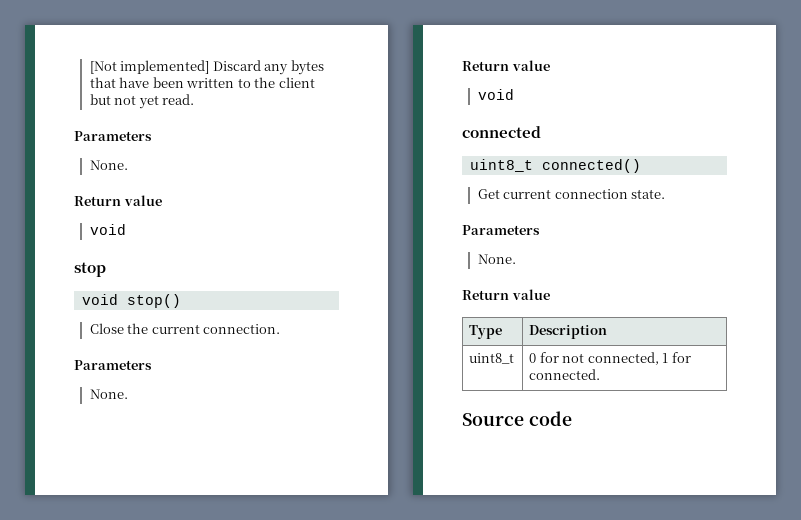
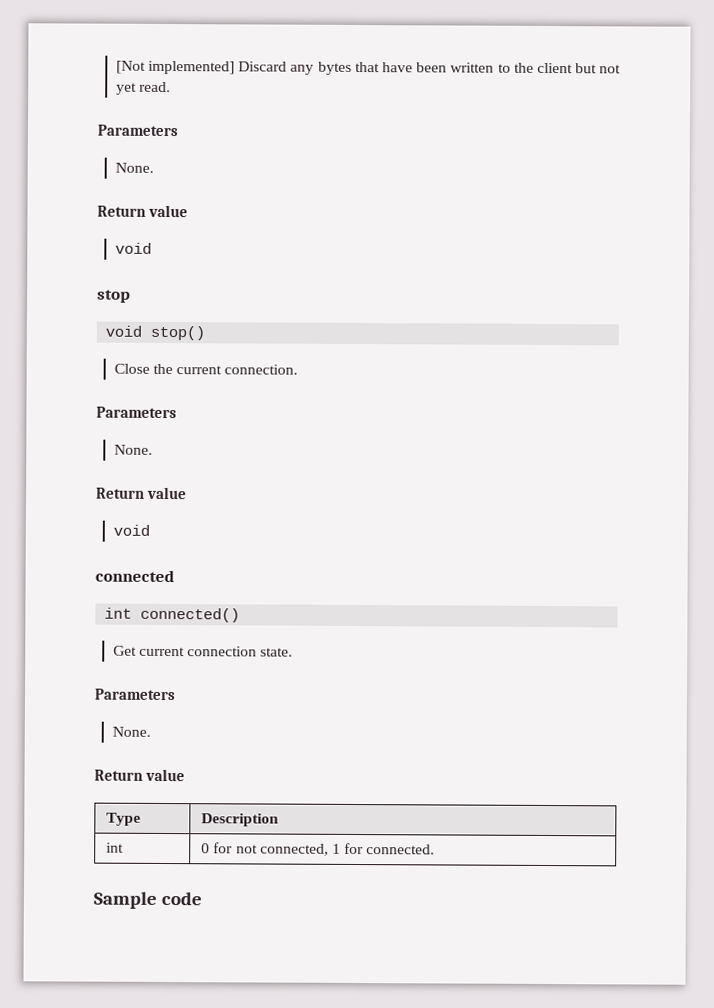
[469,159,533,172] uint8_t -> [104,607,133,619] int
[469,353,515,364] uint8_t -> [106,842,125,853] int
[462,413,524,426] Source -> [93,891,157,909] Sample

